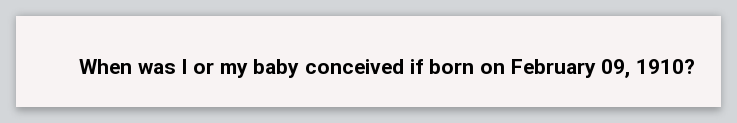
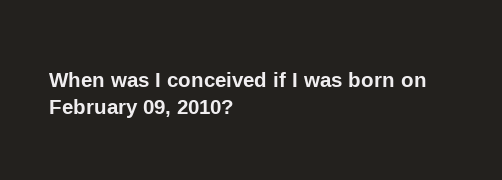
[193,59,424,78] or my baby conceived if -> [167,72,342,87] conceived if I was
[636,59,696,74] 1910? -> [177,100,234,114] 2010?

